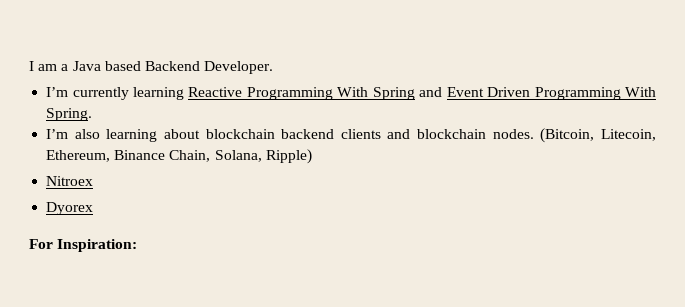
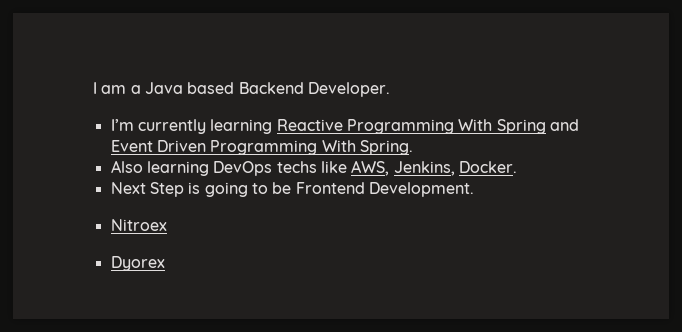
[46,128,656,143] [46,149,312,164] I’m also learning about blockchain backend clients and blockchain nodes. (Bitcoin, Litecoin, Ethereum, Binance Chain, Solana, Ripple) -> [110,160,517,176] [110,182,474,197] Also learning DevOps techs like AWS, Jenkins, Docker. // Next Step is going to be Frontend Development.
[29,239,138,252] // For Inspiration: -> (165, 263) none

